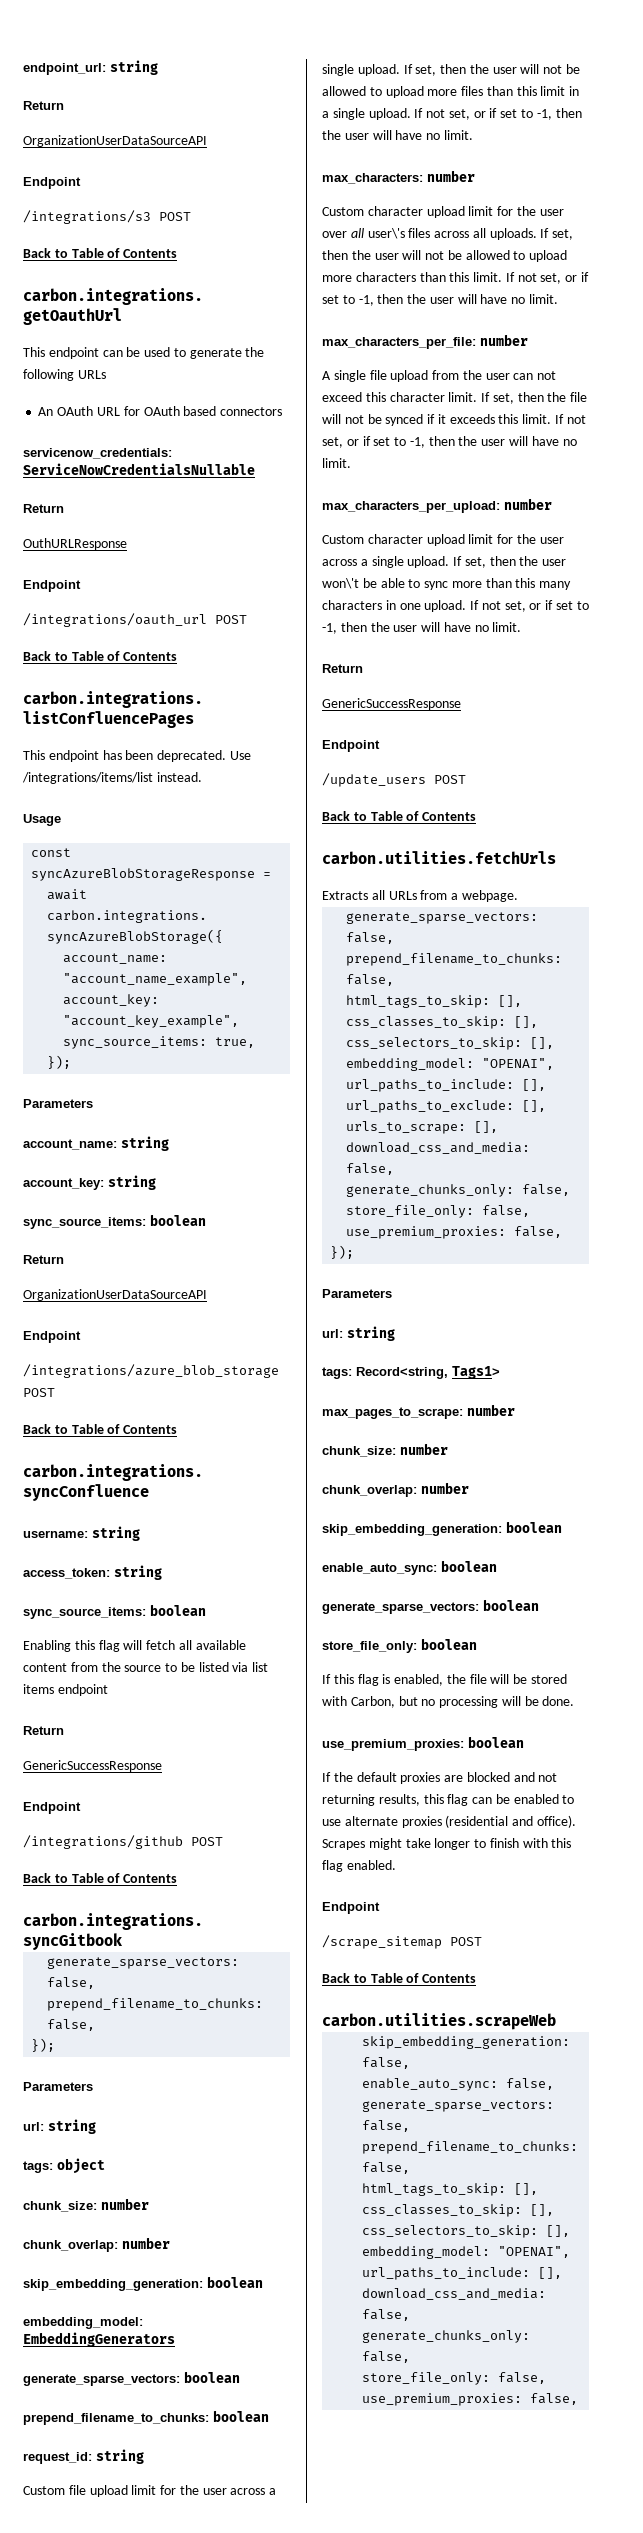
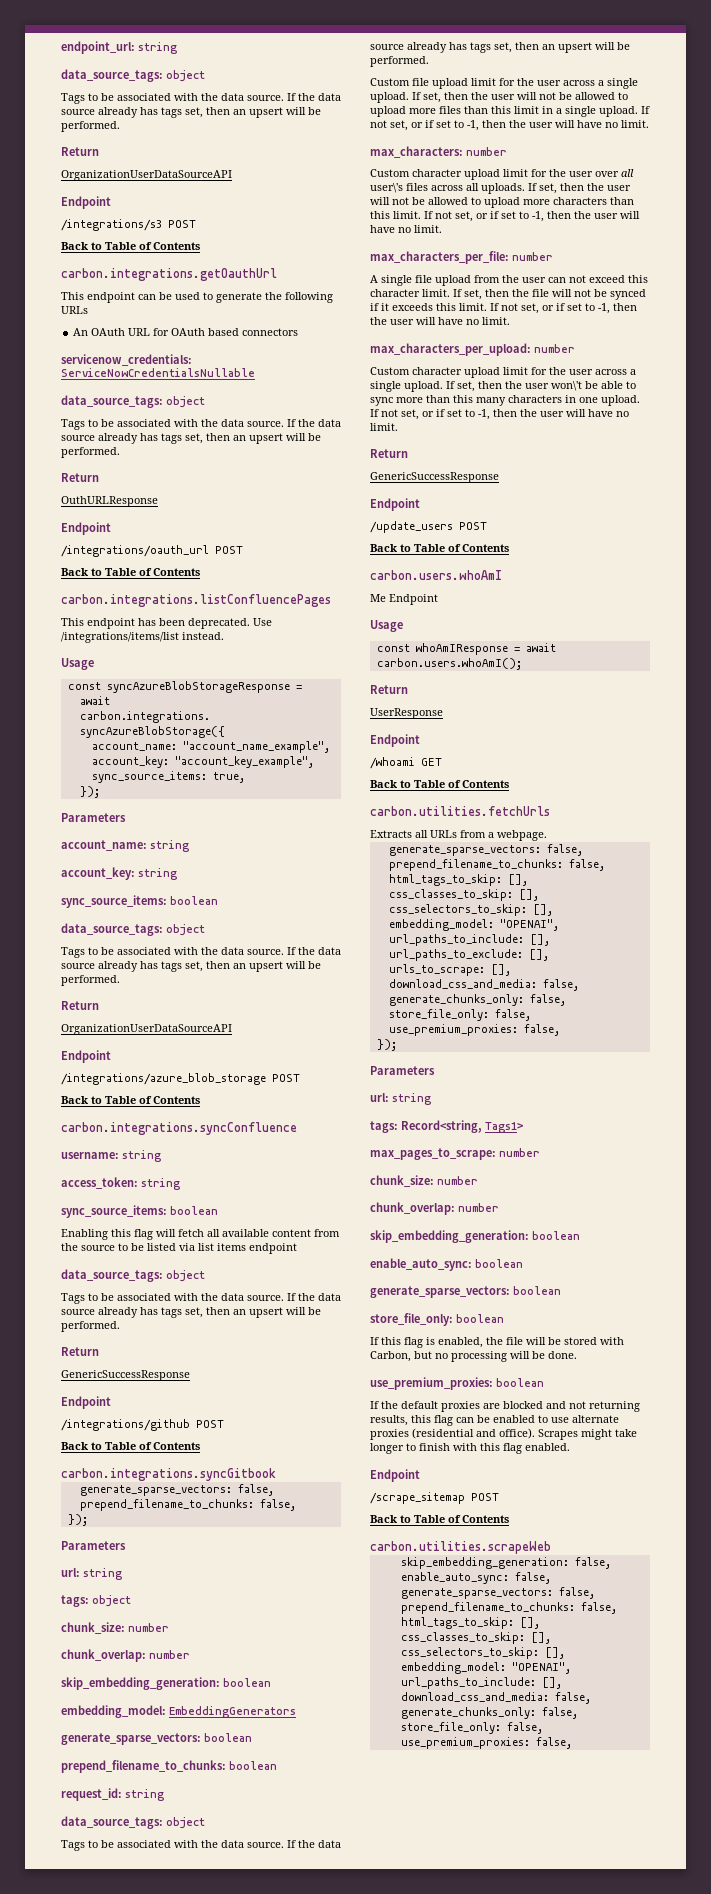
(158, 67) none -> [61,69,205,82] [61,93,341,104] [61,107,321,118] [61,121,120,132] // data_source_tags: object // Tags to be associated with the data source. If the data source already has tags set, then an upsert will be performed.
(255, 469) none -> [61,395,205,408] [61,419,341,430] [61,433,321,444] [61,447,120,458] // data_source_tags: object // Tags to be associated with the data source. If the data source already has tags set, then an upsert will be performed.
(206, 1220) none -> [61,923,205,936] [61,947,341,958] [61,961,321,972] [61,975,120,986] // data_source_tags: object // Tags to be associated with the data source. If the data source already has tags set, then an upsert will be performed.
(108, 1690) none -> [61,1269,205,1282] [61,1293,341,1304] [61,1307,321,1318] [61,1321,120,1332] // data_source_tags: object // Tags to be associated with the data source. If the data source already has tags set, then an upsert will be performed.
(144, 2456) none -> [61,1816,205,1829] [61,1840,341,1851] [370,42,630,53] [370,56,429,67] // data_source_tags: object // Tags to be associated with the data source. If the data source already has tags set, then an upsert will be performed.
(477, 816) none -> [370,570,502,580] [370,594,438,605] [370,620,403,632] [376,643,556,655] [376,658,522,670] [370,685,408,694] [370,708,443,719] [370,734,420,747] [370,757,442,769] [370,780,509,788] // carbon.users.whoAmI // Me Endpoint // Usage // const whoAmIResponse = await carbon.users.whoAmI(); // Return // UserResponse // Endpoint // /whoami GET // Back to Table of Contents

